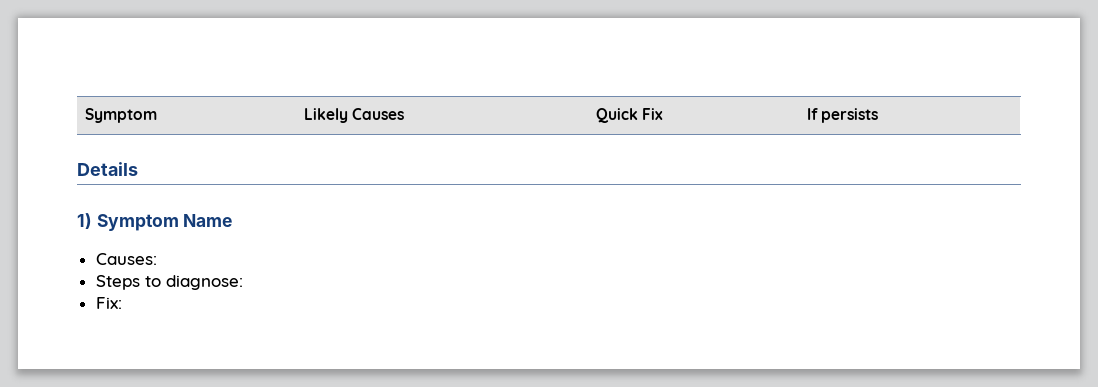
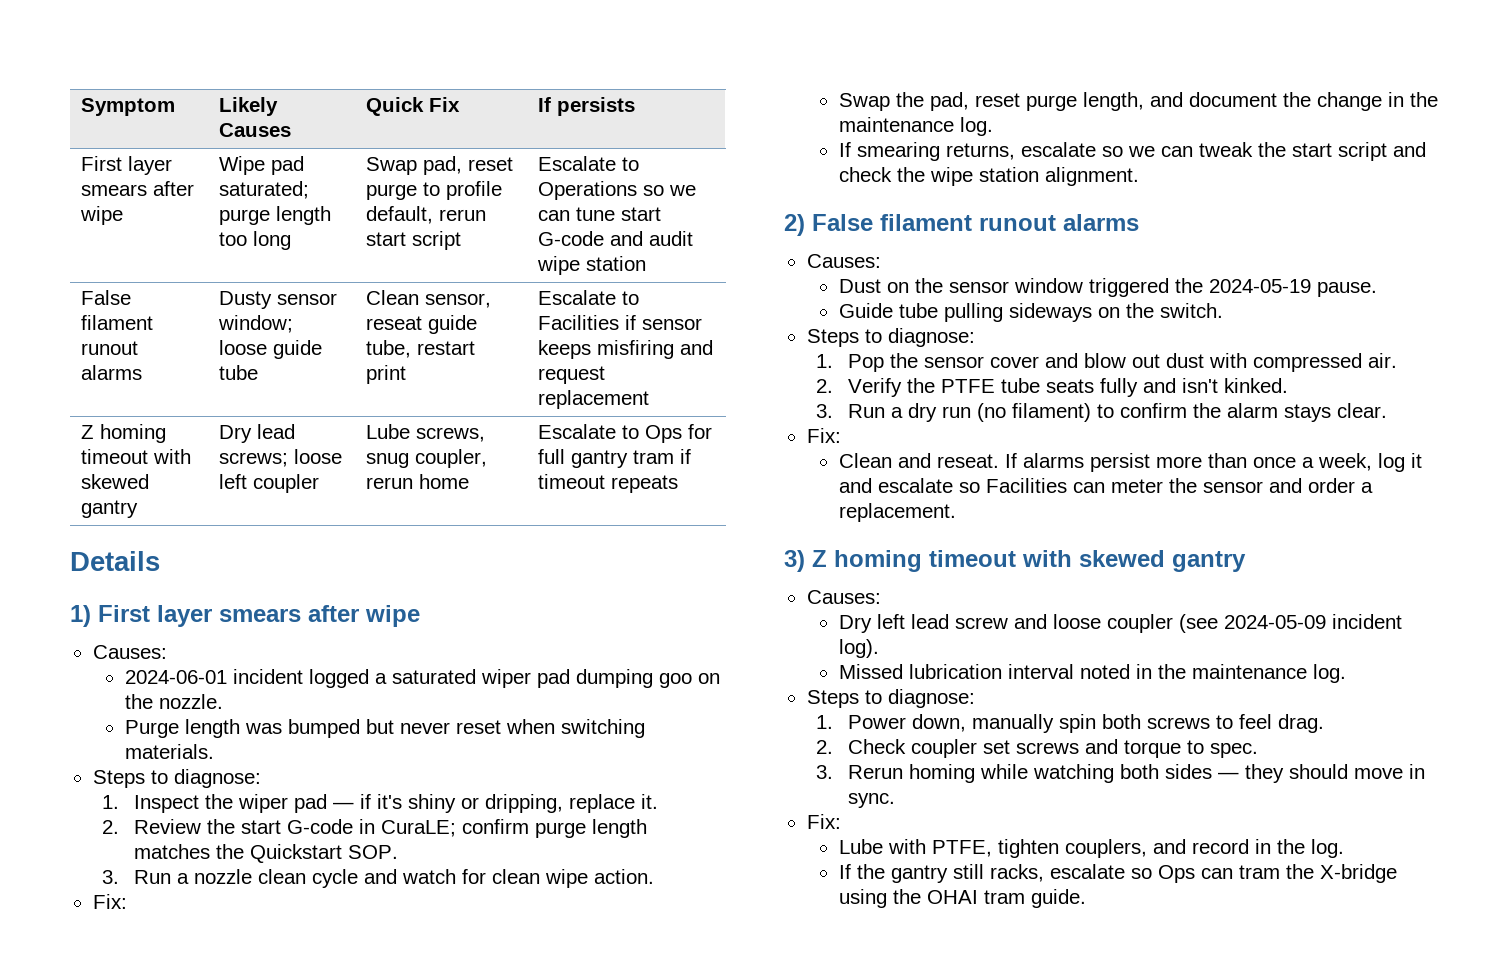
[77,162,138,176] [77,213,233,231] [95,253,157,265] [95,275,243,290] [95,297,122,309] // Details // 1) Symptom Name // Causes: // Steps to diagnose: // Fix: -> [80,156,172,175] [80,181,194,196] [79,206,123,225] [218,156,304,175] [218,181,309,199] [218,206,331,225] [218,231,291,250] [365,156,513,175] [365,181,502,200] [365,206,486,224] [365,231,461,250] [537,156,639,171] [537,181,696,200] [537,207,661,221] [537,231,693,246] [536,256,646,275] [80,290,131,305] [80,315,153,330] [80,341,138,355] [80,365,142,380] [218,291,337,309] [217,315,293,333] [218,340,322,359] [218,365,258,380] [365,290,491,308] [365,315,477,334] [365,340,475,358] [365,365,406,384] [537,290,639,305] [537,315,702,330] [537,340,713,359] [537,366,605,384] [537,390,649,409] [80,424,166,443] [80,449,191,464] [80,474,149,489] [80,500,138,518] [218,424,295,443] [218,449,342,467] [218,474,319,493] [365,424,485,442] [365,449,487,468] [365,474,469,489] [537,424,712,443] [537,449,691,468] [537,474,678,493] [70,551,160,571] [70,605,420,627] [92,645,167,659] [124,669,720,688] [124,694,223,709] [124,719,645,738] [124,744,214,759] [92,769,261,788] [102,794,659,813] [102,819,648,838] [134,844,399,863] [102,869,655,888] [92,894,127,909] [838,92,1438,111] [838,117,993,136] [838,142,1426,161] [838,167,1139,186] [784,214,1139,236] [806,254,881,268] [838,278,1377,297] [838,303,1223,322] [806,328,975,347] [816,353,1398,372] [816,378,1289,397] [816,403,1388,422] [806,428,841,443] [838,453,1422,472] [838,478,1373,493] [838,503,956,522] [784,550,1246,572] [806,590,881,604] [838,614,1402,633] [838,639,879,658] [838,664,1346,683] [806,689,975,708] [816,714,1325,733] [816,739,1259,758] [816,764,1426,783] [848,793,896,808] [806,814,841,829] [838,839,1344,858] [838,864,1397,883] [838,889,1086,908] // First layer smears after wipe | Wipe pad saturated; purge length too long | Swap pad, reset purge to profile default, rerun start script | Escalate to Operations so we can tune start G-code and audit wipe station // False filament runout alarms | Dusty sensor window; loose guide tube | Clean sensor, reseat guide tube, restart print | Escalate to Facilities if sensor keeps misfiring and request replacement // Z homing timeout with skewed gantry | Dry lead screws; loose left coupler | Lube screws, snug coupler, rerun home | Escalate to Ops for full gantry tram if timeout repeats // Details // 1) First layer smears after wipe // Causes: // 2024-06-01 incident logged a saturated wiper pad dumping goo on the nozzle. // Purge length was bumped but never reset when switching materials. // Steps to diagnose: // 1. Inspect the wiper pad — if it's shiny or dripping, replace it. // 2. Review the start G-code in CuraLE; confirm purge length matches the Quickstart SOP. // 3. Run a nozzle clean cycle and watch for clean wipe action. // Fix: // Swap the pad, reset purge length, and document the change in the maintenance log. // If smearing returns, escalate so we can tweak the start script and check the wipe station alignment. // 2) False filament runout alarms // Causes: // Dust on the sensor window triggered the 2024-05-19 pause. // Guide tube pulling sideways on the switch. // Steps to diagnose: // 1. Pop the sensor cover and blow out dust with compressed air. // 2. Verify the PTFE tube seats fully and isn't kinked. // 3. Run a dry run (no filament) to confirm the alarm stays clear. // Fix: // Clean and reseat. If alarms persist more than once a week, log it and escalate so Facilities can meter the sensor and order a replacement. // 3) Z homing timeout with skewed gantry // Causes: // Dry left lead screw and loose coupler (see 2024-05-09 incident log). // Missed lubrication interval noted in the maintenance log. // Steps to diagnose: // 1. Power down, manually spin both screws to feel drag. // 2. Check coupler set screws and torque to spec. // 3. Rerun homing while watching both sides — they should move in sync. // Fix: // Lube with PTFE, tighten couplers, and record in the log. // If the gantry still racks, escalate so Ops can tram the X-bridge using the OHAI tram guide.

